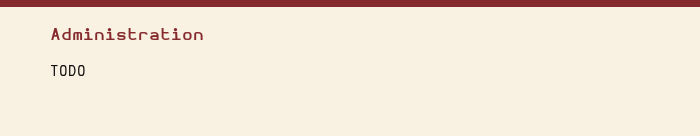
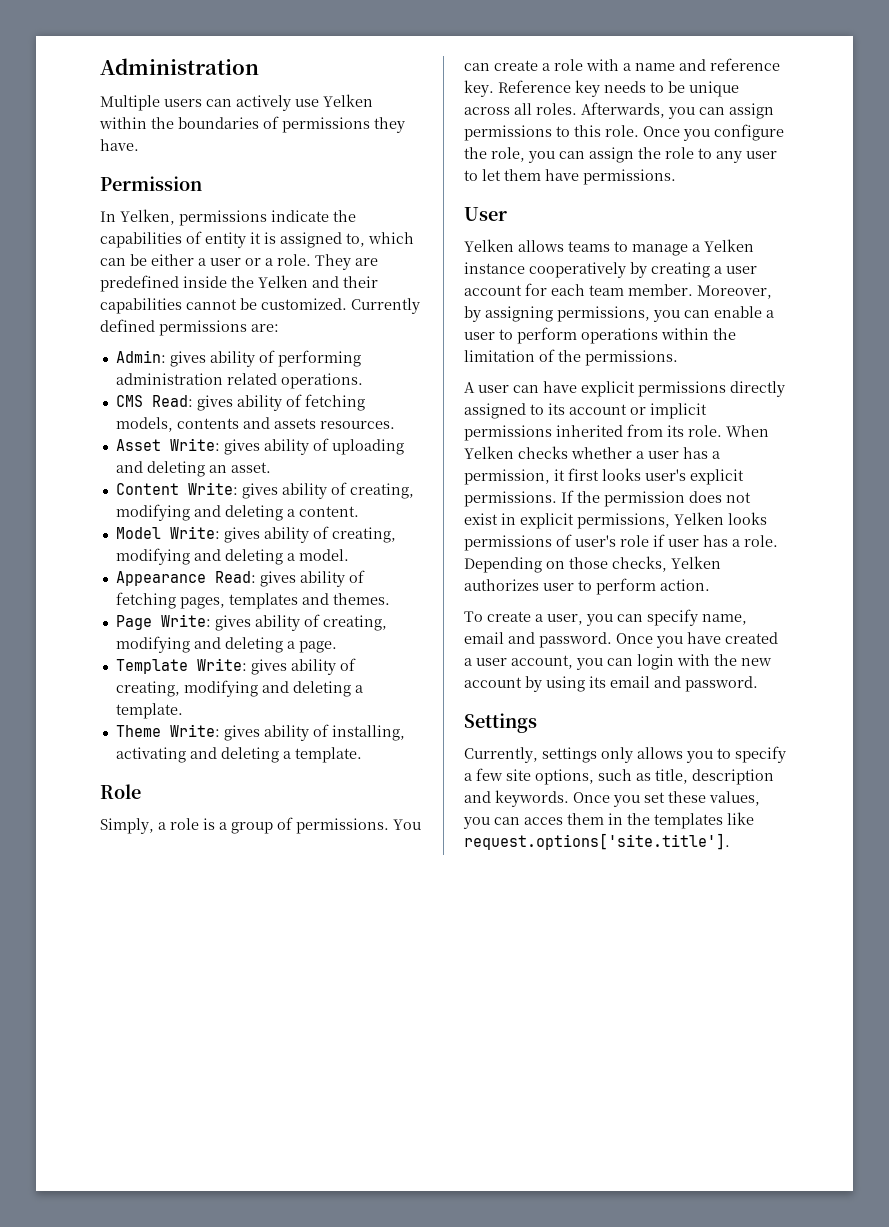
[50,65,86,76] TODO -> [100,94,373,111] [99,116,405,133] [100,139,139,151] [100,176,202,191] [100,209,356,226] [100,231,414,248] [100,254,378,270] [100,275,378,292] [100,298,420,314] [100,319,279,336] [115,350,361,367] [115,373,363,389] [115,394,365,411] [115,417,395,432] [115,438,404,455] [115,461,271,477] [115,482,414,499] [115,504,359,521] [115,526,396,543] [115,548,349,565] [115,570,365,587] [115,592,390,609] [115,614,387,631] [115,636,337,653] [115,658,356,675] [115,680,363,697] [115,703,183,719] [115,724,405,741] [115,747,362,763] [100,784,141,799] [100,817,421,834] [464,58,780,71] [464,80,739,97] [464,102,774,119] [464,124,784,141] [464,147,777,163] [464,169,676,185] [464,207,507,221] [464,239,754,256] [464,262,757,278] [464,283,772,299] [464,306,774,322] [464,327,736,344] [464,349,678,366] [464,381,785,397] [464,403,707,419] [464,424,769,441] [464,446,720,459] [464,468,744,485] [464,490,751,507] [464,512,767,529] [464,534,778,551] [464,556,721,573] [464,578,710,595] [464,609,747,626] [464,632,778,648] [464,654,772,670] [464,676,758,692] [464,713,537,733] [464,746,786,763] [464,768,774,785] [464,790,760,807] [463,812,754,829] [464,833,730,850] Multiple users can actively use Yelken within the boundaries of permissions they have. // Permission // In Yelken, permissions indicate the capabilities of entity it is assigned to, which can be either a user or a role. They are predefined inside the Yelken and their capabilities cannot be customized. Currently defined permissions are: // Admin: gives ability of performing administration related operations. // CMS Read: gives ability of fetching models, contents and assets resources. // Asset Write: gives ability of uploading and deleting an asset. // Content Write: gives ability of creating, modifying and deleting a content. // Model Write: gives ability of creating, modifying and deleting a model. // Appearance Read: gives ability of fetching pages, templates and themes. // Page Write: gives ability of creating, modifying and deleting a page. // Template Write: gives ability of creating, modifying and deleting a template. // Theme Write: gives ability of installing, activating and deleting a template. // Role // Simply, a role is a group of permissions. You can create a role with a name and reference key. Reference key needs to be unique across all roles. Afterwards, you can assign permissions to this role. Once you configure the role, you can assign the role to any user to let them have permissions. // User // Yelken allows teams to manage a Yelken instance cooperatively by creating a user account for each team member. Moreover, by assigning permissions, you can enable a user to perform operations within the limitation of the permissions. // A user can have explicit permissions directly assigned to its account or implicit permissions inherited from its role. When Yelken checks whether a user has a permission, it first looks user's explicit permissions. If the permission does not exist in explicit permissions, Yelken looks permissions of user's role if user has a role. Depending on those checks, Yelken authorizes user to perform action. // To create a user, you can specify name, email and password. Once you have created a user account, you can login with the new account by using its email and password. // Settings // Currently, settings only allows you to specify a few site options, such as title, description and keywords. Once you set these values, you can acces them in the templates like request.options['site.title'].

